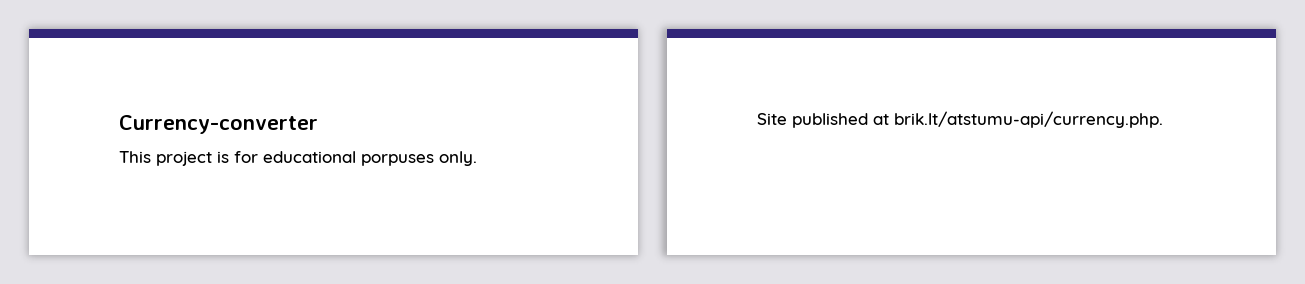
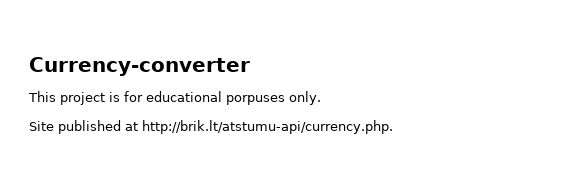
[894,111,1163,128] brik.lt/atstumu-api/currency.php. -> [142,120,393,134] http://brik.lt/atstumu-api/currency.php.

